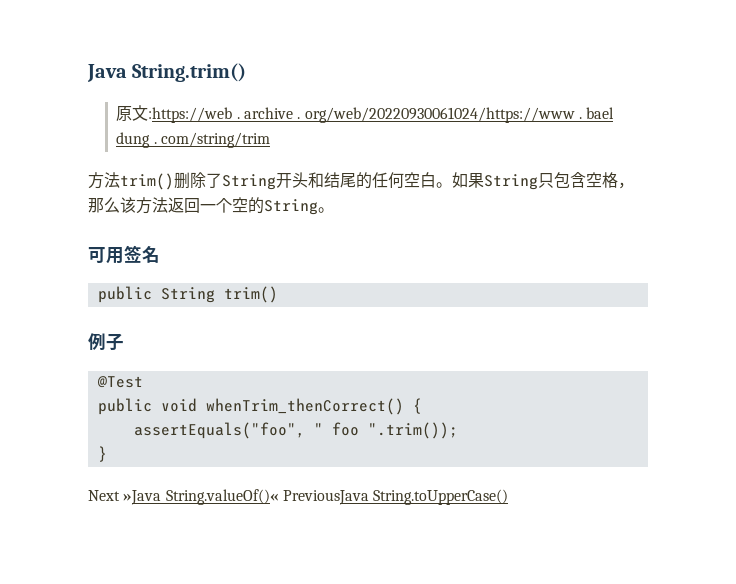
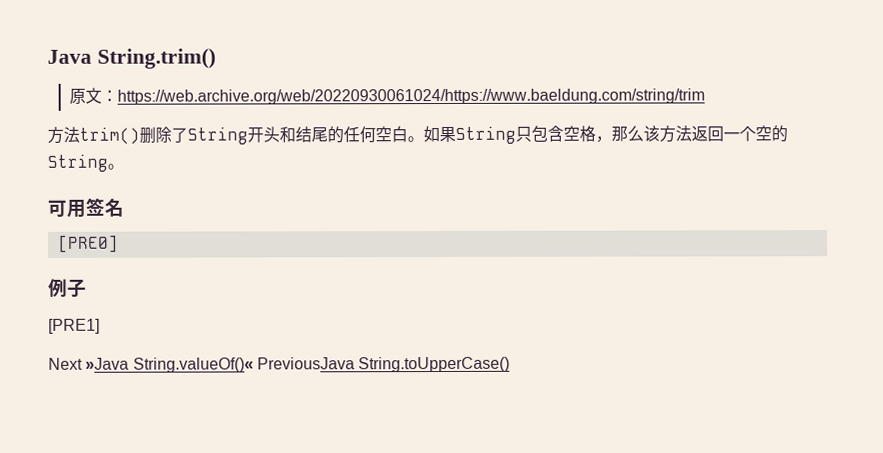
[148,107,615,123] [116,132,270,148] :https://web . archive . org/web/20220930061024/https://www . bael dung . com/string/trim -> [100,88,705,105] ：https://web.archive.org/web/20220930061024/https://www.baeldung.com/string/trim
[97,286,278,303] [88,333,124,351] [96,376,143,388] [97,398,422,415] [133,422,458,439] [97,446,107,462] public String trim() // 例子 // @Test // public void whenTrim_thenCorrect() { // assertEquals("foo", " foo ".trim()); // } -> [57,234,119,253] [48,278,87,298] [48,318,100,334] [PRE0] // 例子 // [PRE1]

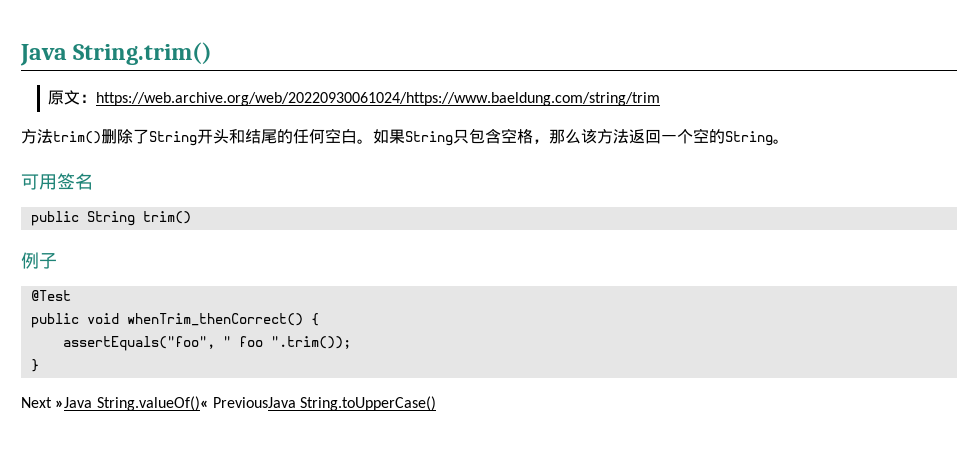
[57,234,119,253] [48,278,87,298] [48,318,100,334] [PRE0] // 例子 // [PRE1] -> [30,211,191,226] [21,252,57,269] [30,290,71,301] [30,313,319,328] [62,336,351,351] [30,359,39,372] public String trim() // 例子 // @Test // public void whenTrim_thenCorrect() { // assertEquals("foo", " foo ".trim()); // }

